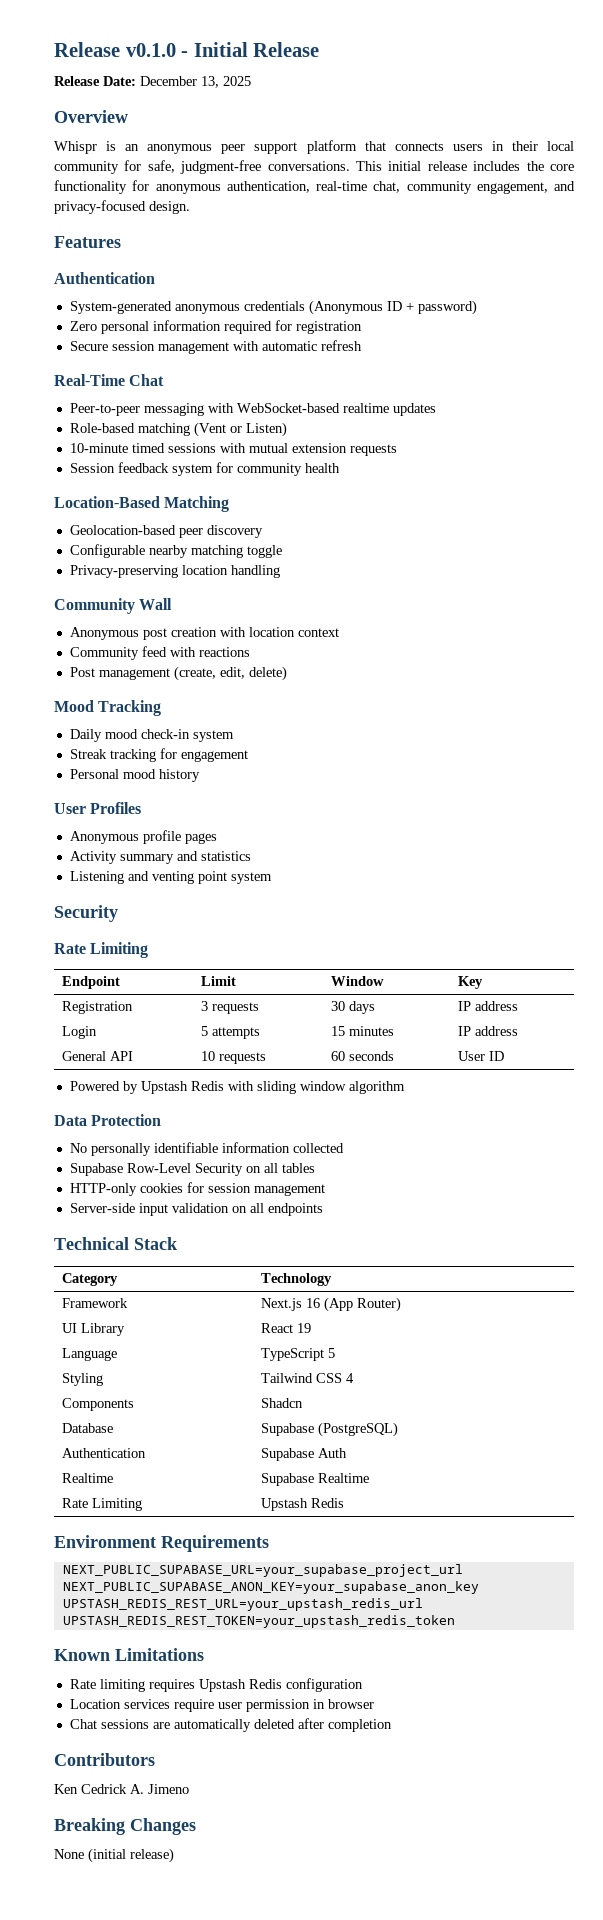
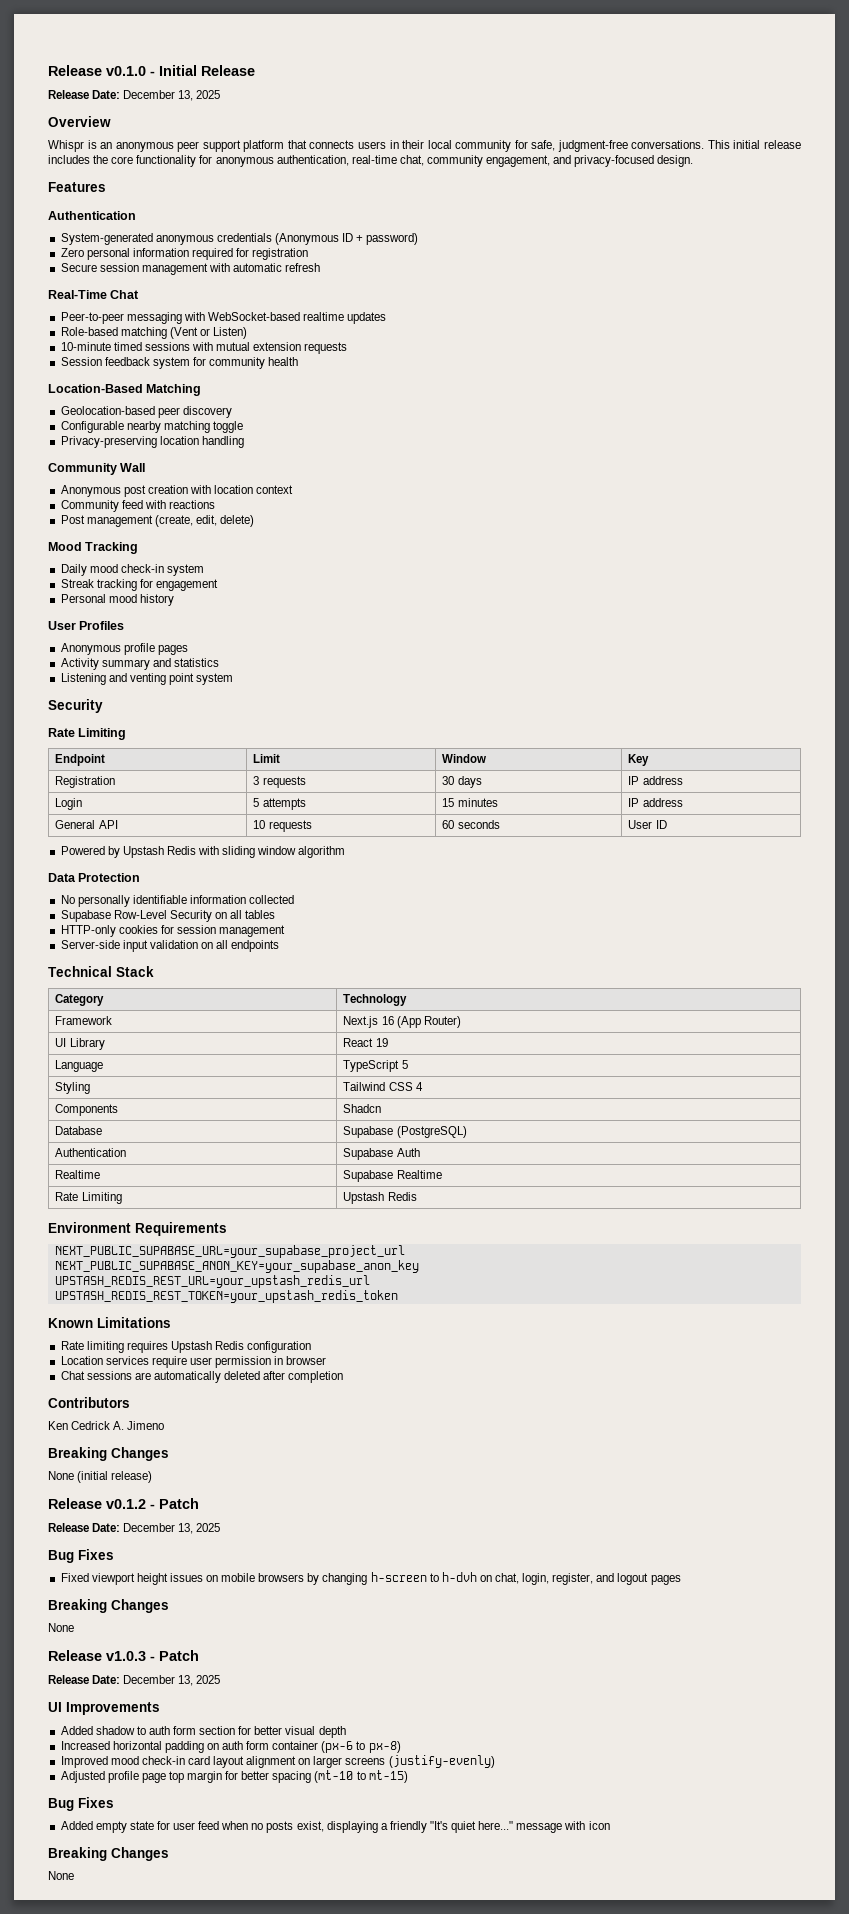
(174, 1855) none -> [48,1498,199,1509] [48,1523,221,1534] [48,1549,114,1563] [60,1572,681,1585] [48,1599,169,1613] [48,1623,74,1632] [48,1650,199,1661] [48,1675,221,1686] [48,1702,160,1715] [60,1726,346,1738] [60,1741,401,1753] [60,1755,495,1768] [60,1770,408,1783] [48,1797,114,1811] [60,1821,610,1833] [48,1847,169,1861] [48,1871,74,1880] // Release v0.1.2 - Patch // Release Date: December 13, 2025 // Bug Fixes // Fixed viewport height issues on mobile browsers by changing h-screen to h-dvh on chat, login, register, and logout pages // Breaking Changes // None // Release v1.0.3 - Patch // Release Date: December 13, 2025 // UI Improvements // Added shadow to auth form section for better visual depth // Increased horizontal padding on auth form container (px-6 to px-8) // Improved mood check-in card layout alignment on larger screens (justify-evenly) // Adjusted profile page top margin for better spacing (mt-10 to mt-15) // Bug Fixes // Added empty state for user feed when no posts exist, displaying a friendly "It's quiet here..." message with icon // Breaking Changes // None

